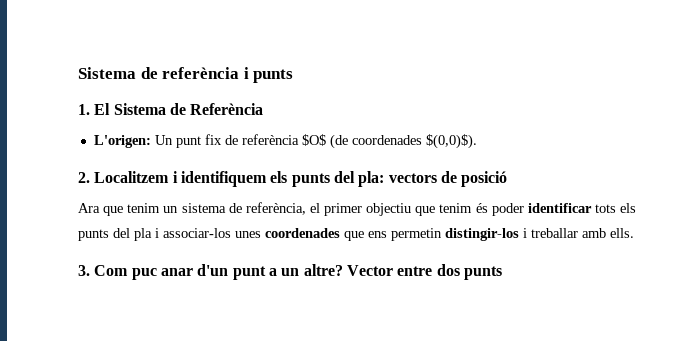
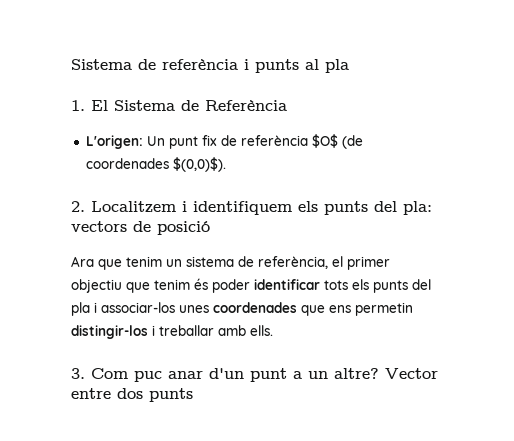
(294, 76) none -> [305,59,349,73] al pla

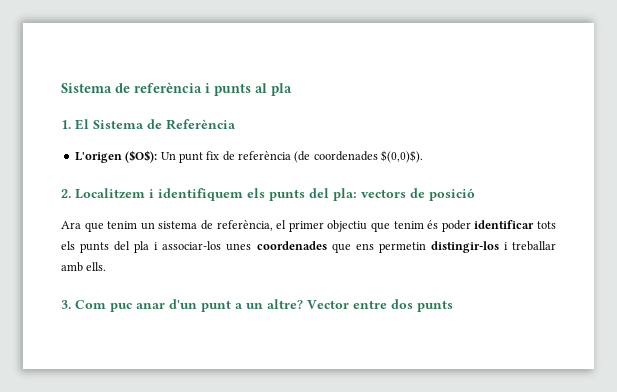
[85,135,143,149] L'origen: -> [74,150,158,163] L'origen ($O$):
[311,134,338,148] $O$ -> (291, 155) none

